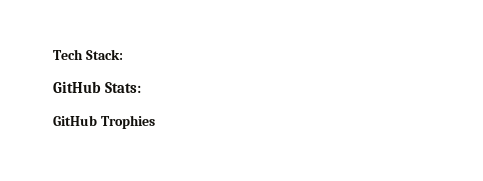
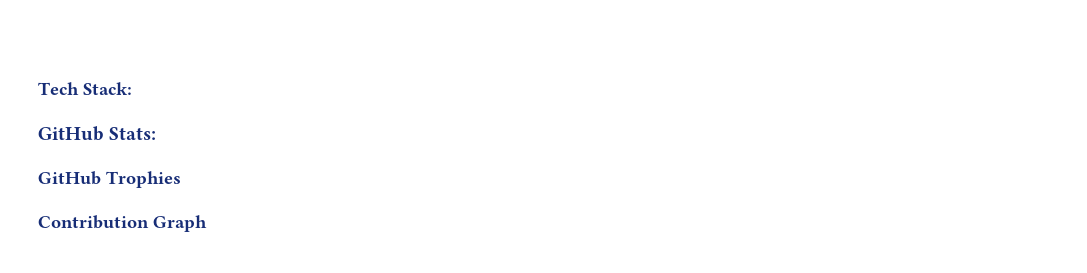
(155, 122) none -> [38,215,207,232] // Contribution Graph

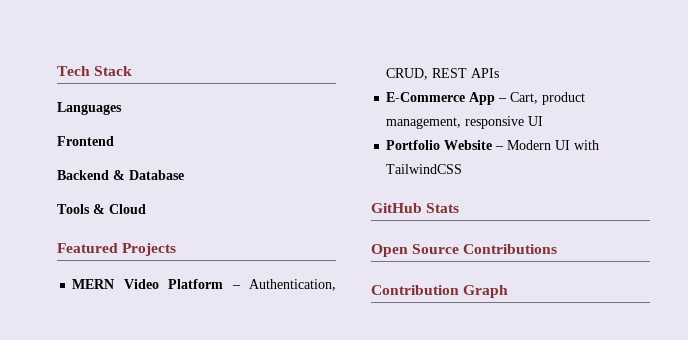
[83,82,132,95] [38,126,157,141] [38,171,181,188] Stack: // GitHub Stats: // GitHub Trophies -> [94,66,133,76] [57,102,122,115] [57,136,114,146] [57,170,184,180] [57,204,146,214] [57,243,177,256] [72,279,336,291] [386,68,500,80] [386,92,586,105] [386,116,544,129] [386,140,600,150] [386,164,463,174] [371,203,460,213] [371,244,558,257] Stack // Languages // Frontend // Backend & Database // Tools & Cloud // Featured Projects // MERN Video Platform – Authentication, CRUD, REST APIs // E-Commerce App – Cart, product management, responsive UI // Portfolio Website – Modern UI with TailwindCSS // GitHub Stats // Open Source Contributions

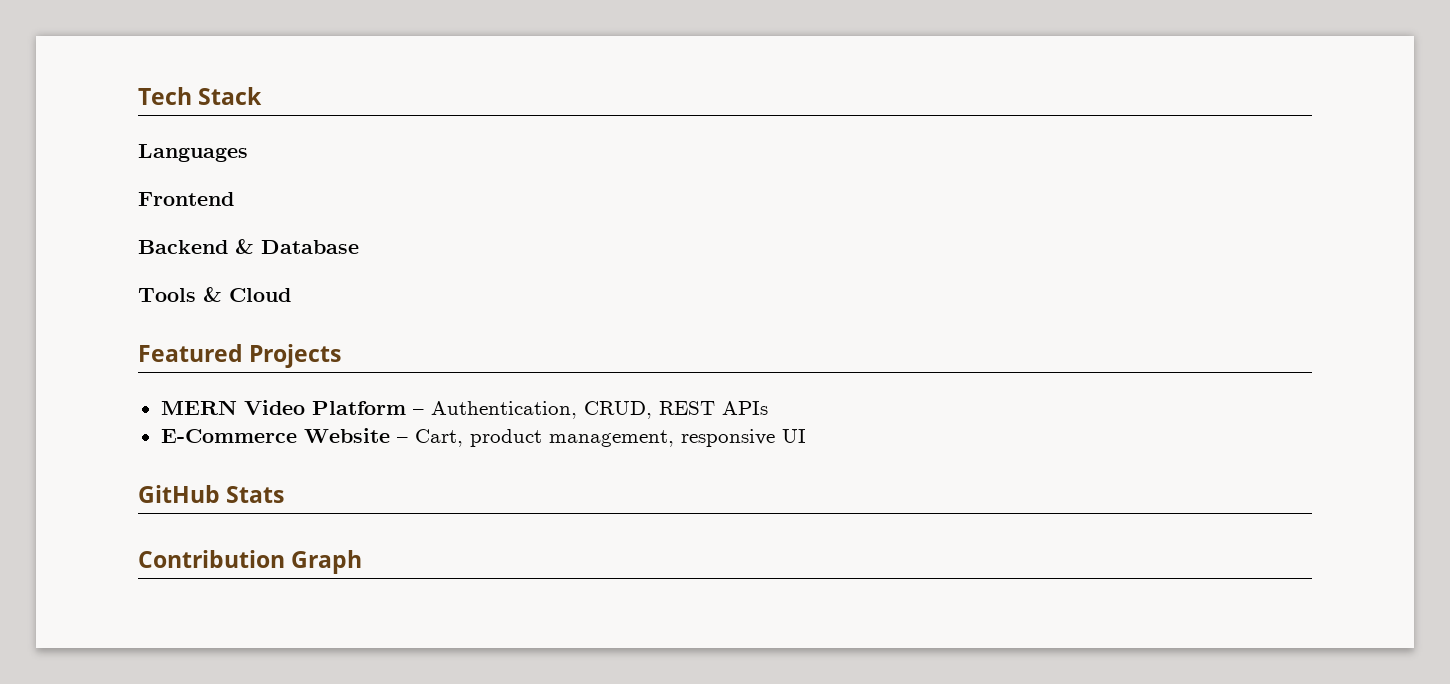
[469,92,496,105] App -> [303,428,390,443] Website
[386,140,600,150] [386,164,463,174] // Portfolio Website – Modern UI with TailwindCSS -> (806, 436) none
[371,244,558,257] // Open Source Contributions -> (285, 494) none

